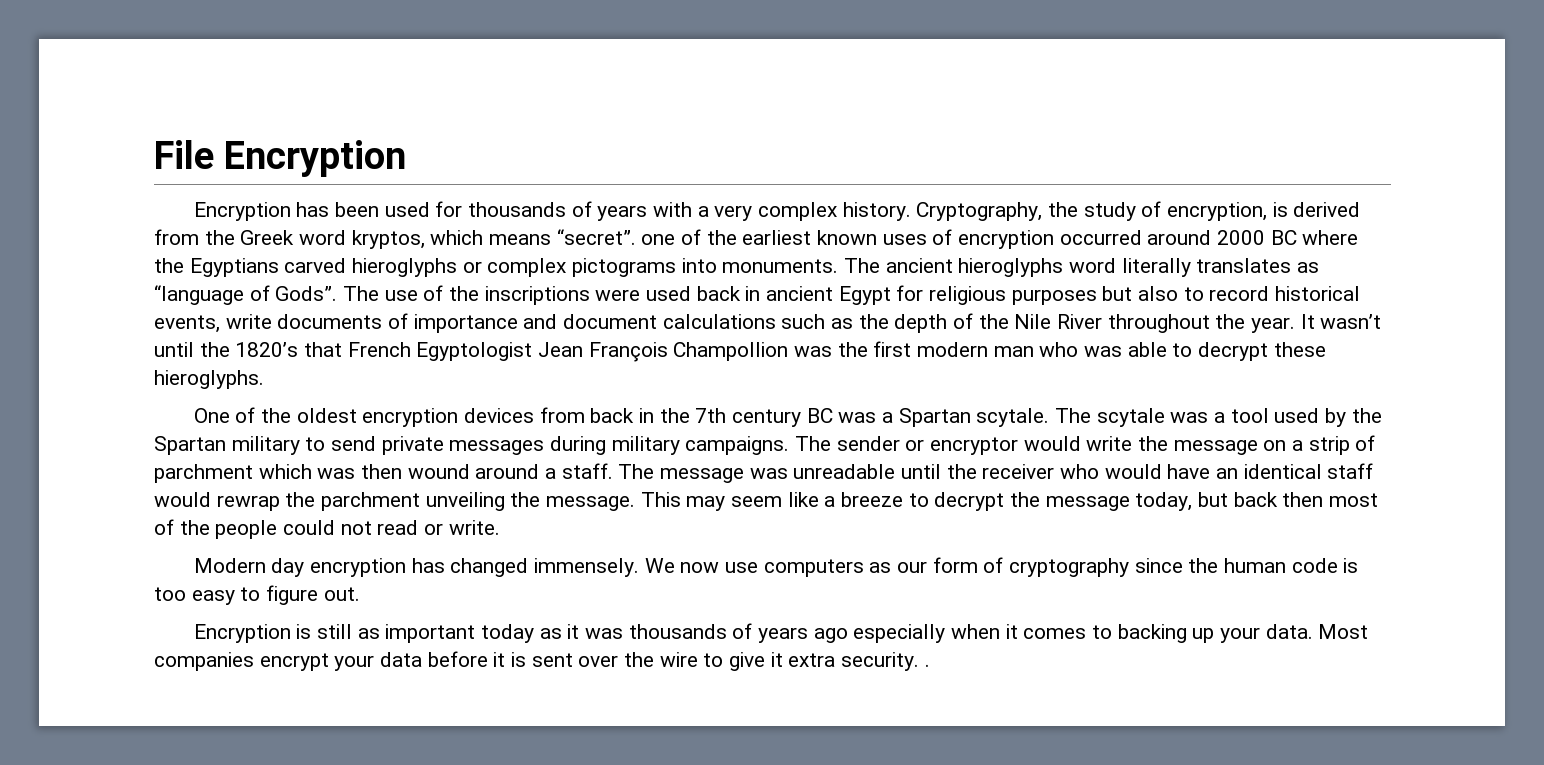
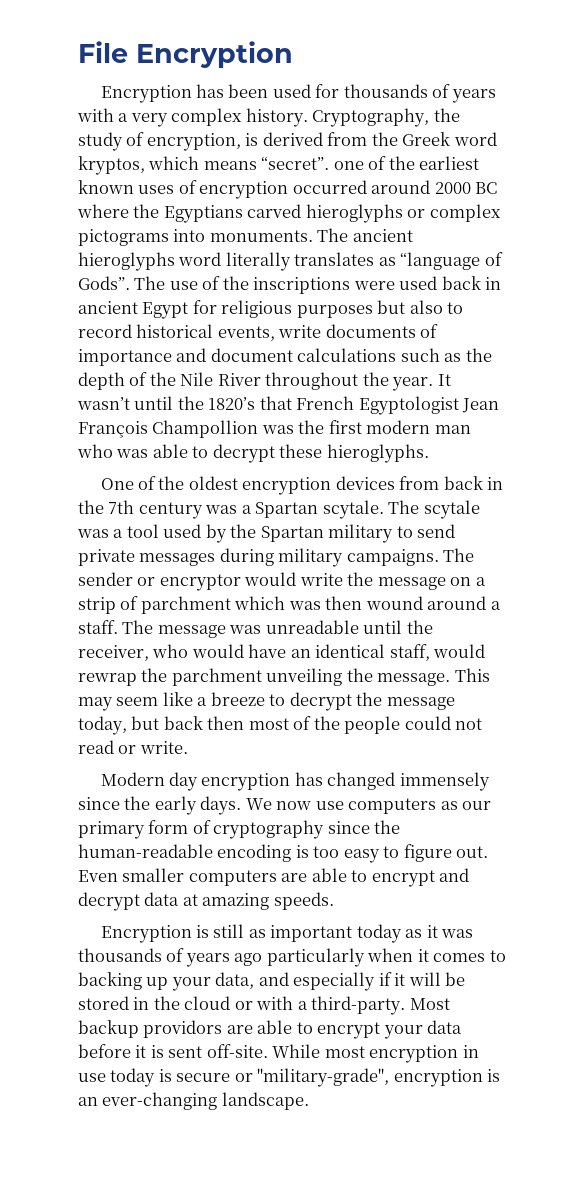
[806,408,833,423] BC -> (203, 510) none
[982,464,1055,479] receiver -> [78,645,149,661] receiver,
[1327,463,1374,479] staff -> [389,644,430,661] staff,
[533,558,639,577] immensely. -> [399,772,490,791] [78,796,242,815] immensely since the early days.
(927, 567) none -> [78,821,145,839] primary
[1223,558,1338,573] human code -> [78,844,292,862] human-readable encoding
(360, 594) none -> [78,868,470,887] [78,892,334,911] Even smaller computers are able to encrypt and decrypt data at amazing speeds.
[853,624,946,643] especially -> [266,948,365,967] particularly
[1265,624,1369,639] [154,652,254,671] data. Most companies -> [215,972,466,991] [78,996,450,1015] [78,1020,313,1038] data, and especially if it will be stored in the cloud or with a third-party. Most backup providors are able to
[578,652,930,671] over the wire to give it extra security. . -> [206,1044,479,1063] [78,1068,501,1087] [78,1092,309,1110] off-site. While most encryption in use today is secure or "military-grade", encryption is an ever-changing landscape.

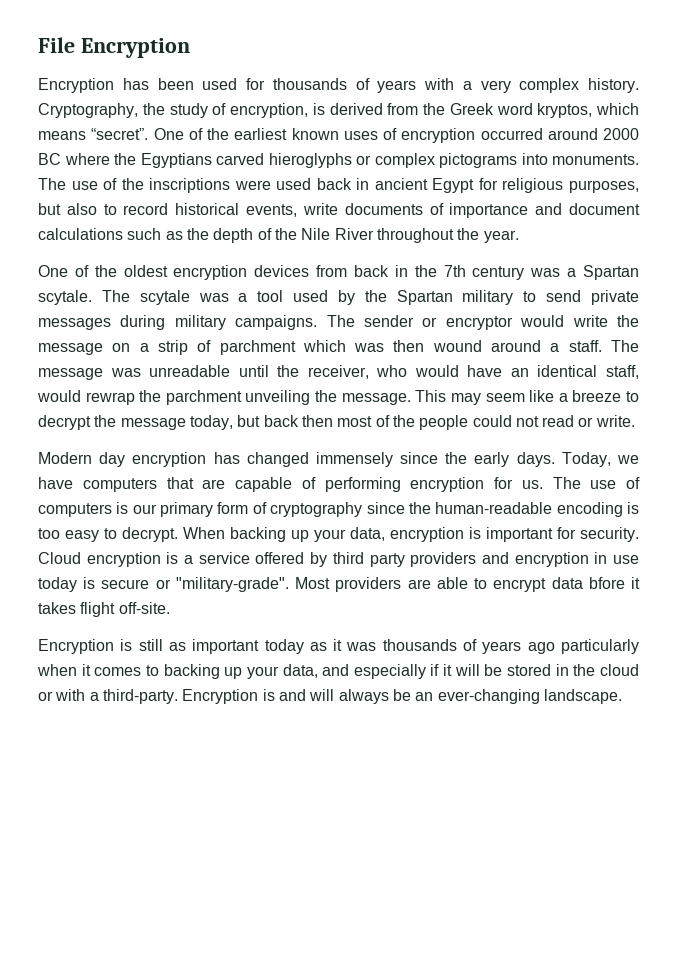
[333,161,364,170] one -> [153,128,184,140] One
[352,229,413,242] [78,252,503,271] [78,276,166,290] ancient hieroglyphs word literally translates as “language of Gods”. The -> (66, 184) none
[296,305,373,318] purposes -> [569,180,640,193] purposes,
[437,374,451,386] [77,396,500,415] [78,420,471,438] [77,444,429,463] It wasn’t until the 1820’s that French Egyptologist Jean François Champollion was the first modern man who was able to decrypt these hieroglyphs. -> (519, 236) none
[245,798,458,814] We now use computers as -> [561,452,639,467] [38,477,640,492] [38,502,129,517] Today, we have computers that are capable of performing encryption for us. The use of computers is
[403,844,489,862] [78,868,470,887] [78,892,334,911] figure out. Even smaller computers are able to encrypt and decrypt data at amazing speeds. -> [122,527,639,542] [38,552,639,567] [38,577,641,592] [38,602,170,617] decrypt. When backing up your data, encryption is important for security. Cloud encryption is a service offered by third party providers and encryption in use today is secure or "military-grade". Most providers are able to encrypt data bfore it takes flight off-site.
[409,998,450,1010] [78,1020,463,1039] [78,1044,479,1063] [78,1068,501,1087] Most backup providors are able to encrypt your data before it is sent off-site. While most encryption in use today is secure or "military-grade", encryption is -> [182,689,411,704] Encryption is and will always be

